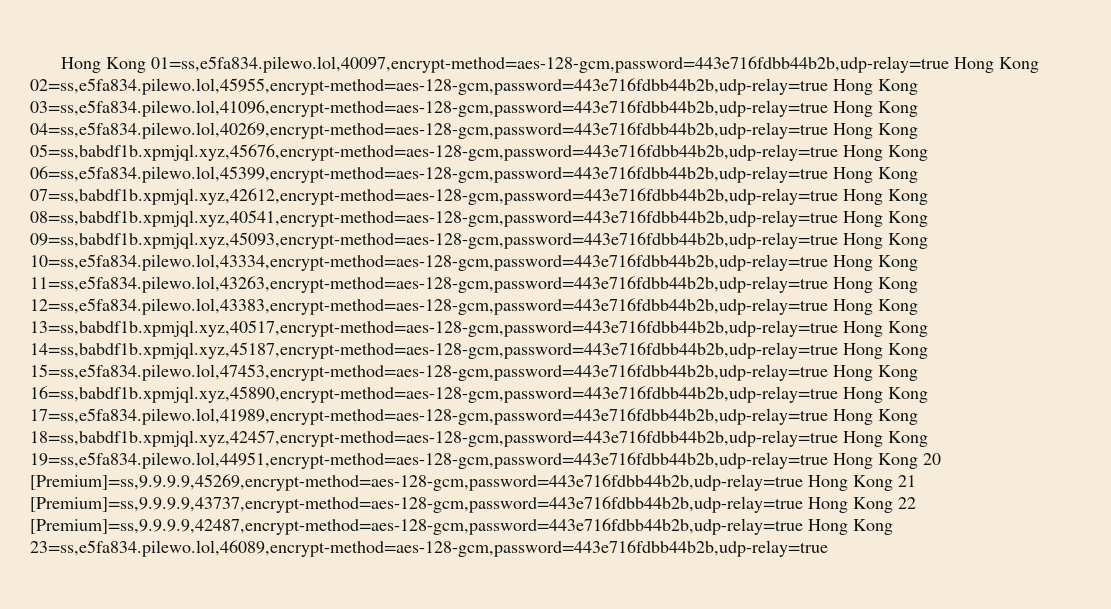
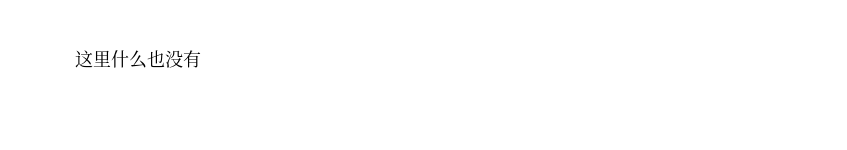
[60,56,1039,73] [30,78,918,95] [30,100,918,117] [30,122,918,139] [30,144,928,161] [30,166,918,183] [30,188,928,205] [30,210,928,227] [30,232,928,249] [30,254,918,271] [30,276,918,293] [30,298,918,315] [30,320,928,337] [30,342,928,359] [30,364,918,381] [30,386,928,403] [30,408,918,425] [30,430,928,447] [30,452,941,469] [30,474,916,491] [30,496,916,513] [30,518,893,535] [30,540,828,557] Hong Kong 01=ss,e5fa834.pilewo.lol,40097,encrypt-method=aes-128-gcm,password=443e716fdbb44b2b,udp-relay=true Hong Kong 02=ss,e5fa834.pilewo.lol,45955,encrypt-method=aes-128-gcm,password=443e716fdbb44b2b,udp-relay=true Hong Kong 03=ss,e5fa834.pilewo.lol,41096,encrypt-method=aes-128-gcm,password=443e716fdbb44b2b,udp-relay=true Hong Kong 04=ss,e5fa834.pilewo.lol,40269,encrypt-method=aes-128-gcm,password=443e716fdbb44b2b,udp-relay=true Hong Kong 05=ss,babdf1b.xpmjql.xyz,45676,encrypt-method=aes-128-gcm,password=443e716fdbb44b2b,udp-relay=true Hong Kong 06=ss,e5fa834.pilewo.lol,45399,encrypt-method=aes-128-gcm,password=443e716fdbb44b2b,udp-relay=true Hong Kong 07=ss,babdf1b.xpmjql.xyz,42612,encrypt-method=aes-128-gcm,password=443e716fdbb44b2b,udp-relay=true Hong Kong 08=ss,babdf1b.xpmjql.xyz,40541,encrypt-method=aes-128-gcm,password=443e716fdbb44b2b,udp-relay=true Hong Kong 09=ss,babdf1b.xpmjql.xyz,45093,encrypt-method=aes-128-gcm,password=443e716fdbb44b2b,udp-relay=true Hong Kong 10=ss,e5fa834.pilewo.lol,43334,encrypt-method=aes-128-gcm,password=443e716fdbb44b2b,udp-relay=true Hong Kong 11=ss,e5fa834.pilewo.lol,43263,encrypt-method=aes-128-gcm,password=443e716fdbb44b2b,udp-relay=true Hong Kong 12=ss,e5fa834.pilewo.lol,43383,encrypt-method=aes-128-gcm,password=443e716fdbb44b2b,udp-relay=true Hong Kong 13=ss,babdf1b.xpmjql.xyz,40517,encrypt-method=aes-128-gcm,password=443e716fdbb44b2b,udp-relay=true Hong Kong 14=ss,babdf1b.xpmjql.xyz,45187,encrypt-method=aes-128-gcm,password=443e716fdbb44b2b,udp-relay=true Hong Kong 15=ss,e5fa834.pilewo.lol,47453,encrypt-method=aes-128-gcm,password=443e716fdbb44b2b,udp-relay=true Hong Kong 16=ss,babdf1b.xpmjql.xyz,45890,encrypt-method=aes-128-gcm,password=443e716fdbb44b2b,udp-relay=true Hong Kong 17=ss,e5fa834.pilewo.lol,41989,encrypt-method=aes-128-gcm,password=443e716fdbb44b2b,udp-relay=true Hong Kong 18=ss,babdf1b.xpmjql.xyz,42457,encrypt-method=aes-128-gcm,password=443e716fdbb44b2b,udp-relay=true Hong Kong 19=ss,e5fa834.pilewo.lol,44951,encrypt-method=aes-128-gcm,password=443e716fdbb44b2b,udp-relay=true Hong Kong 20 [Premium]=ss,9.9.9.9,45269,encrypt-method=aes-128-gcm,password=443e716fdbb44b2b,udp-relay=true Hong Kong 21 [Premium]=ss,9.9.9.9,43737,encrypt-method=aes-128-gcm,password=443e716fdbb44b2b,udp-relay=true Hong Kong 22 [Premium]=ss,9.9.9.9,42487,encrypt-method=aes-128-gcm,password=443e716fdbb44b2b,udp-relay=true Hong Kong 23=ss,e5fa834.pilewo.lol,46089,encrypt-method=aes-128-gcm,password=443e716fdbb44b2b,udp-relay=true -> [75,50,201,69] 这里什么也没有

